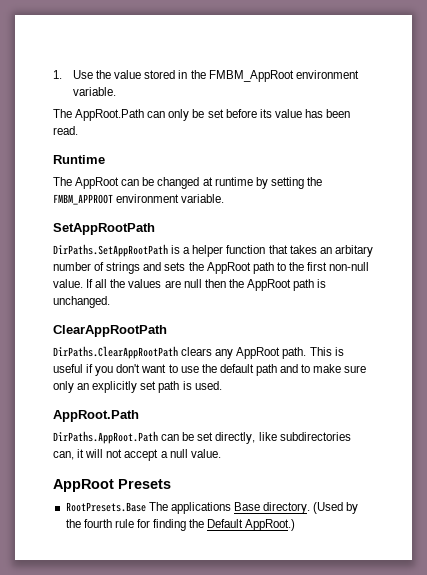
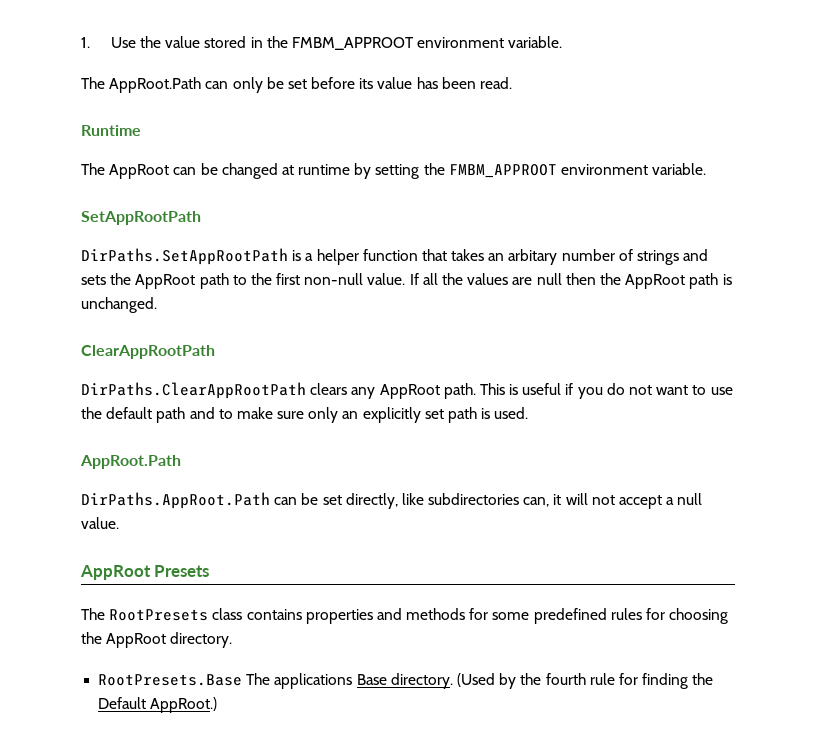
[208,70,294,82] FMBM_AppRoot -> [291,37,414,50] FMBM_APPROOT
[116,364,141,373] don't -> [606,383,653,395] do not
(171, 484) none -> [81,608,729,624] [81,632,233,648] // The RootPresets class contains properties and methods for some predefined rules for choosing the AppRoot directory.

